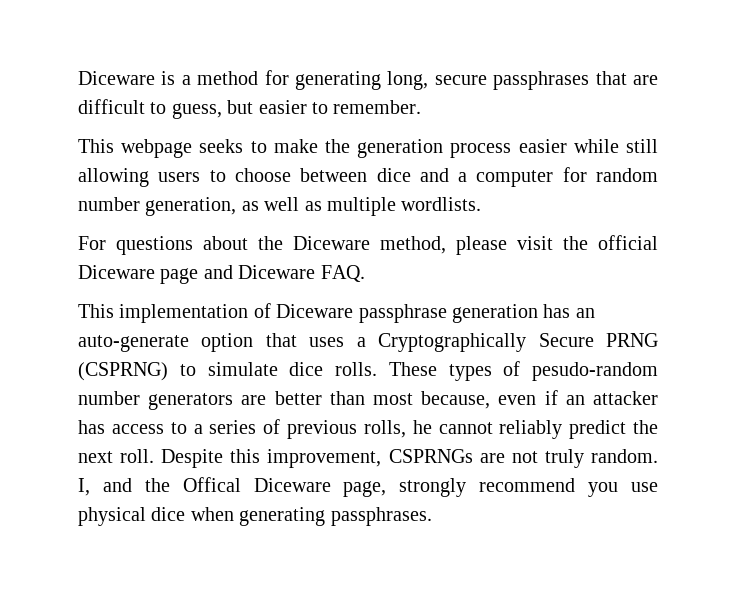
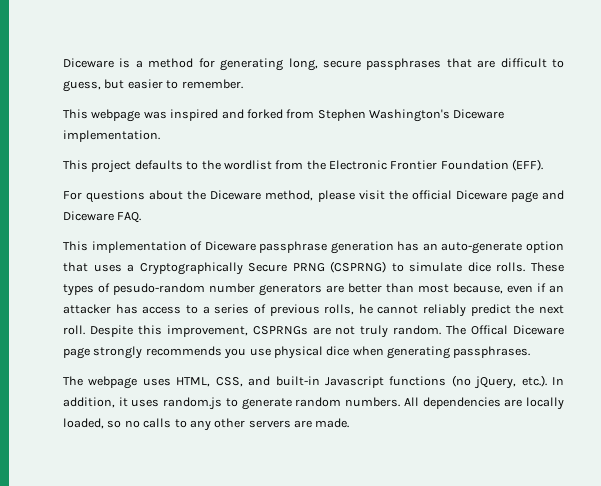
[199,139,658,158] [78,167,659,187] [78,197,482,216] seeks to make the generation process easier while still allowing users to choose between dice and a computer for random number generation, as well as multiple wordlists. -> [143,109,505,122] [63,130,160,142] [63,159,544,173] was inspired and forked from Stephen Washington's Diceware implementation. // This project defaults to the wordlist from the Electronic Frontier Foundation (EFF).
[78,477,576,497] I, and the Offical Diceware page, strongly recommend -> [446,325,565,335] [63,346,222,359] The Offical Diceware page strongly recommends
(432, 516) none -> [63,375,565,389] [63,397,565,410] [63,418,350,431] // The webpage uses HTML, CSS, and built-in Javascript functions (no jQuery, etc.). In addition, it uses random.js to generate random numbers. All dependencies are locally loaded, so no calls to any other servers are made.

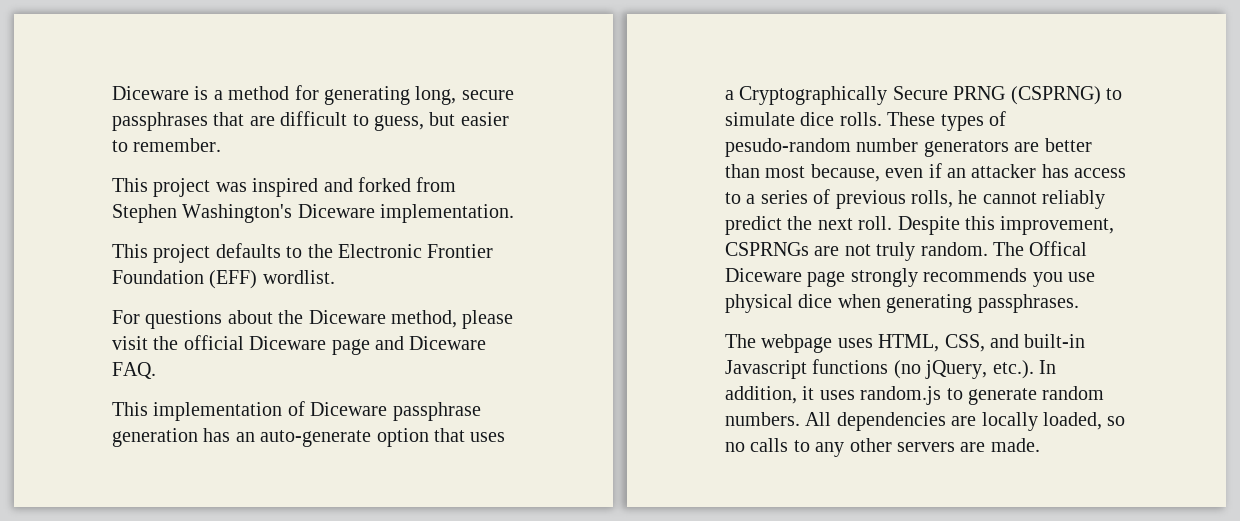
[91,109,141,122] webpage -> [153,178,211,197] project
[223,160,326,170] wordlist from the -> (333, 251) none
[512,159,544,171] (EFF). -> [209,270,335,289] (EFF) wordlist.

